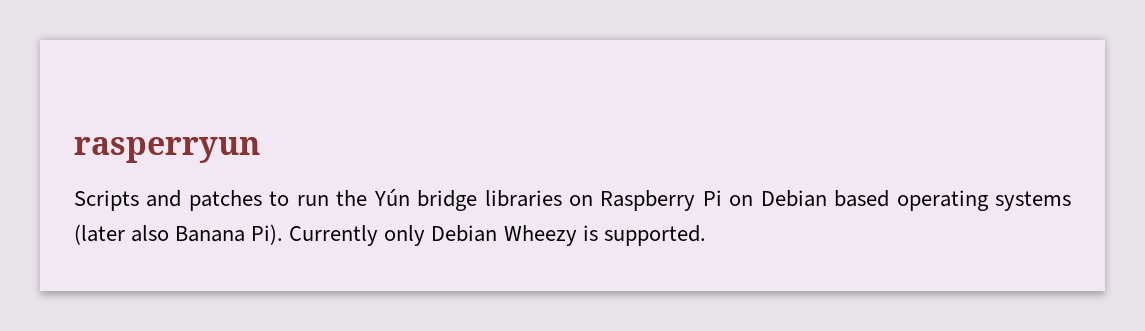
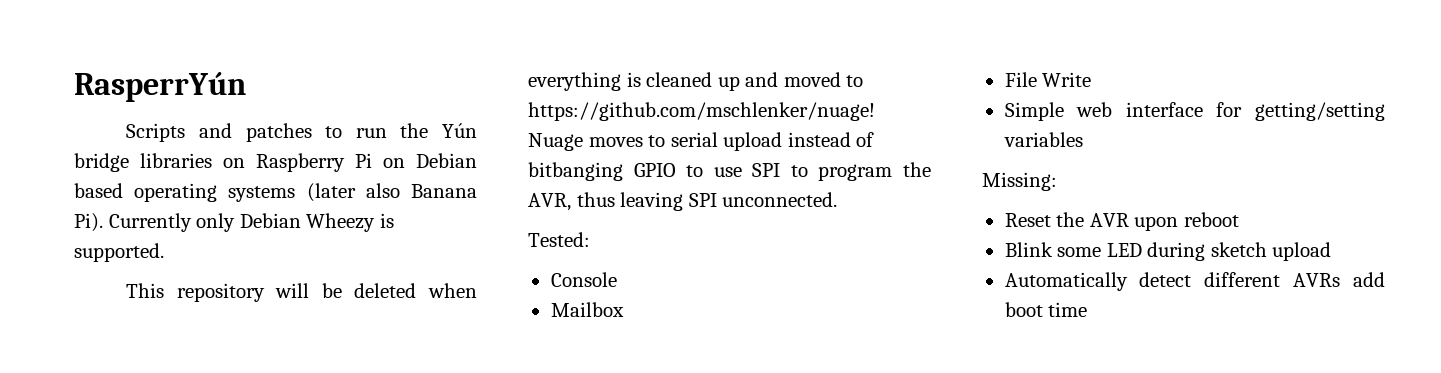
[74,137,260,163] rasperryun -> [74,72,246,102] RasperrYún
(706, 235) none -> [126,283,477,302] [528,72,864,91] [528,102,875,121] [528,132,875,151] [528,162,931,181] [528,192,838,211] [528,232,590,247] [550,272,617,287] [550,302,624,317] [1004,72,1092,87] [1004,102,1385,121] [1003,132,1083,147] [982,172,1057,191] [1004,212,1239,231] [1004,242,1332,261] [1004,272,1385,291] [1004,302,1088,317] // This repository will be deleted when everything is cleaned up and moved to https://github.com/mschlenker/nuage! Nuage moves to serial upload instead of bitbanging GPIO to use SPI to program the AVR, thus leaving SPI unconnected. // Tested: // Console // Mailbox // File Write // Simple web interface for getting/setting variables // Missing: // Reset the AVR upon reboot // Blink some LED during sketch upload // Automatically detect different AVRs add boot time

